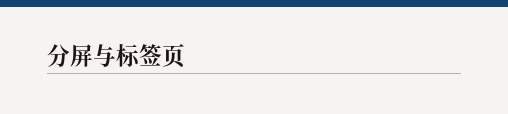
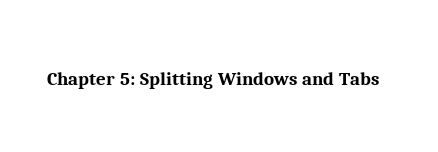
[47,44,185,68] 分屏与标签页 -> [47,72,379,89] Chapter 5: Splitting Windows and Tabs

